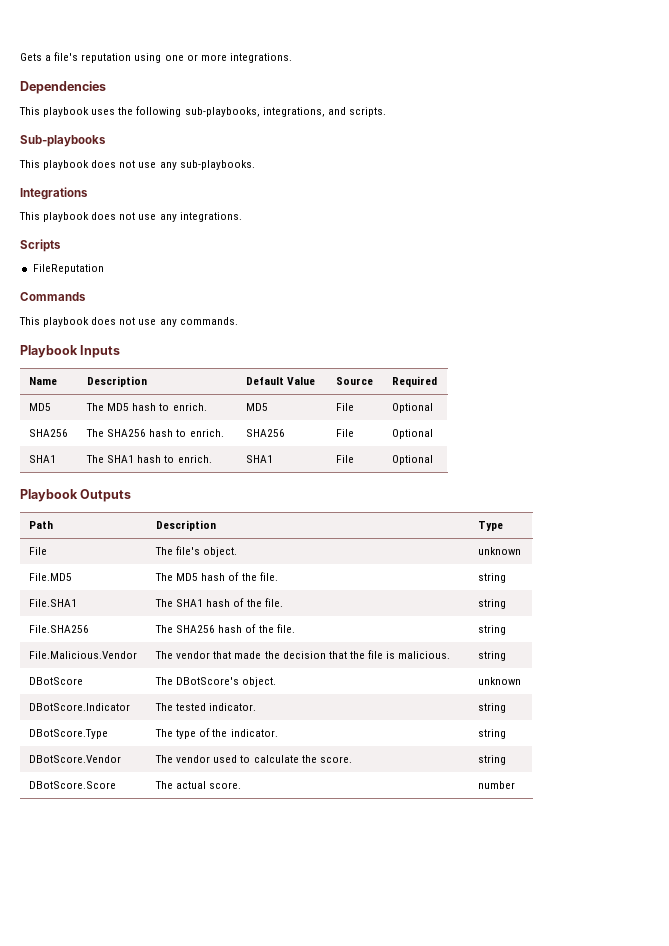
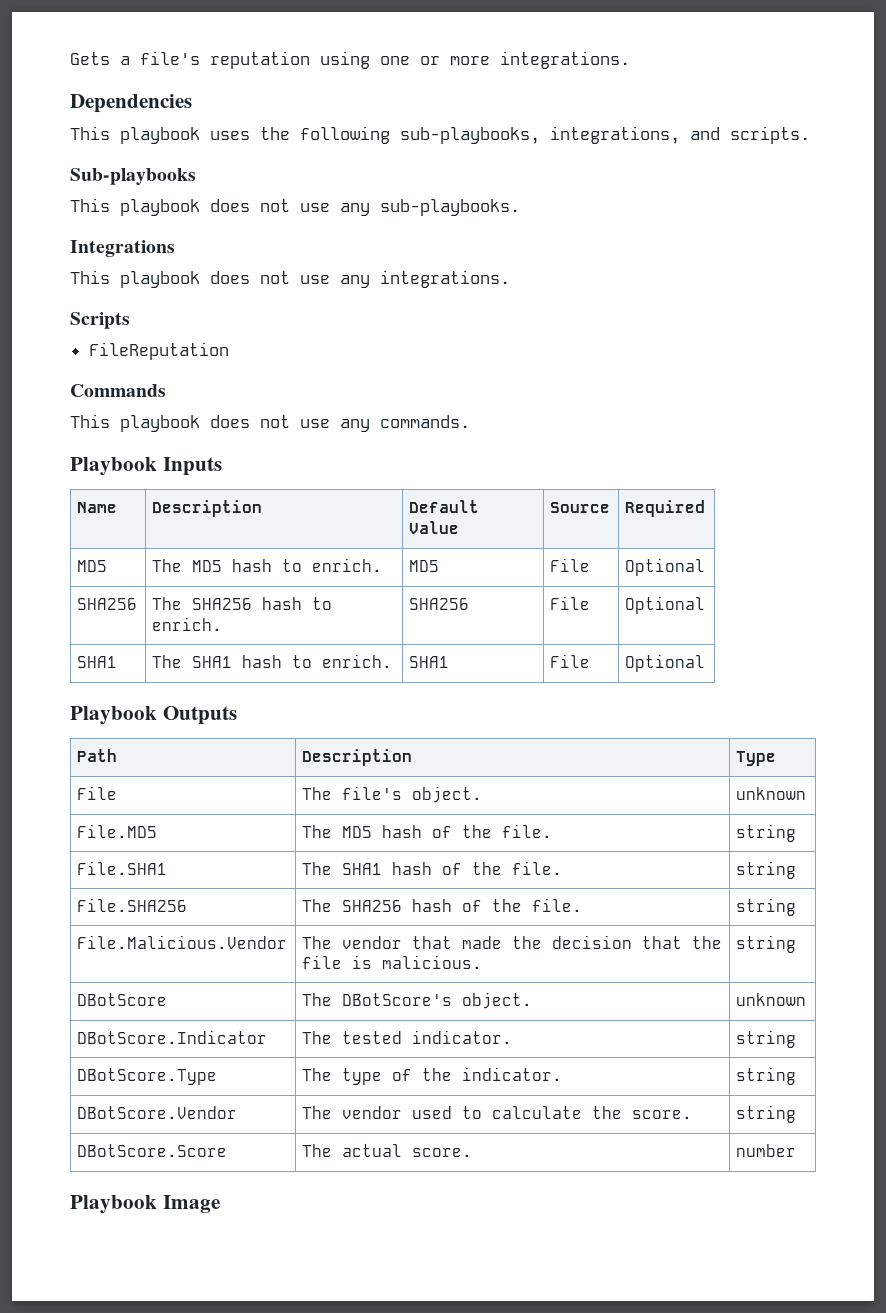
(516, 785) none -> [70,1195,220,1214] // Playbook Image

